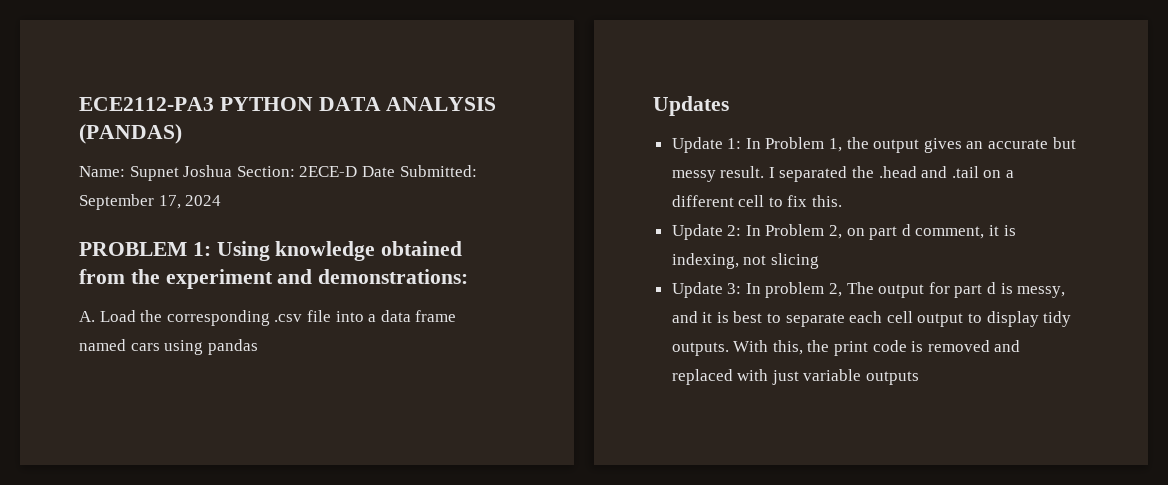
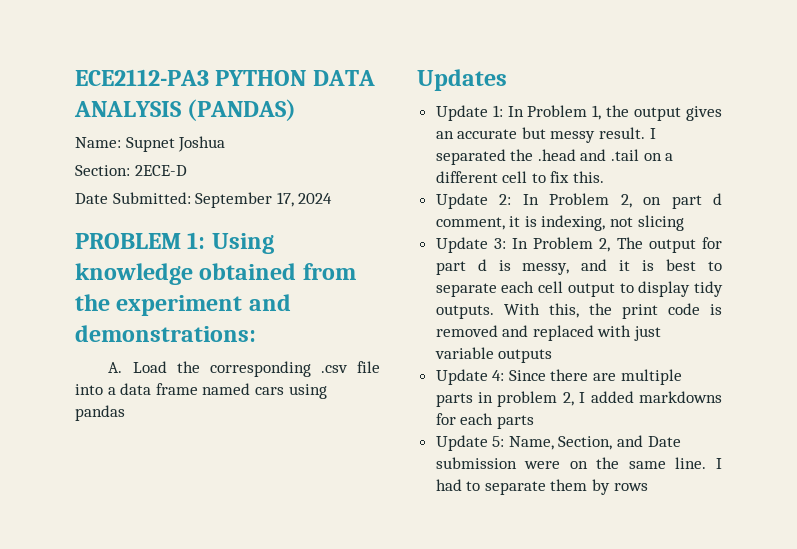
(233, 171) none -> (226, 144) //
(358, 171) none -> (187, 170) //
[765,282,825,298] problem -> [533,237,594,249] Problem
(920, 378) none -> [435,369,682,385] [435,391,722,407] [435,413,534,429] [435,435,681,451] [435,457,722,469] [435,479,648,495] // Update 4: Since there are multiple parts in problem 2, I added markdowns for each parts // Update 5: Name, Section, and Date submission were on the same line. I had to separate them by rows

